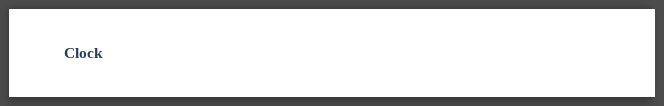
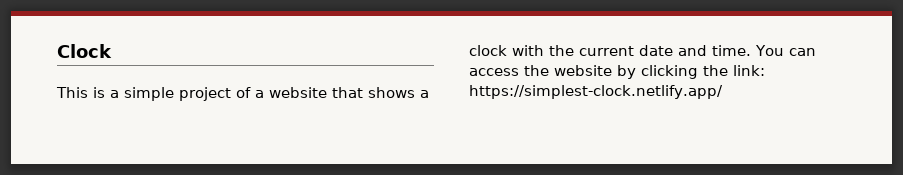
(103, 53) none -> [56,87,429,101] [469,45,816,56] [469,65,765,79] [469,85,723,99] // This is a simple project of a website that shows a clock with the current date and time. You can access the website by clicking the link: https://simplest-clock.netlify.app/

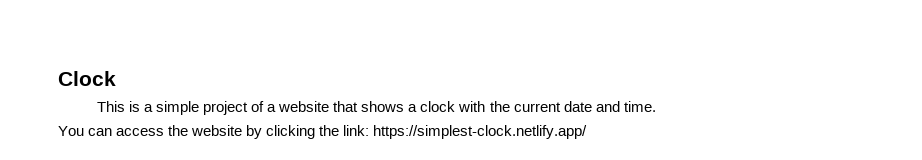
(751, 50) none -> (656, 106) //

